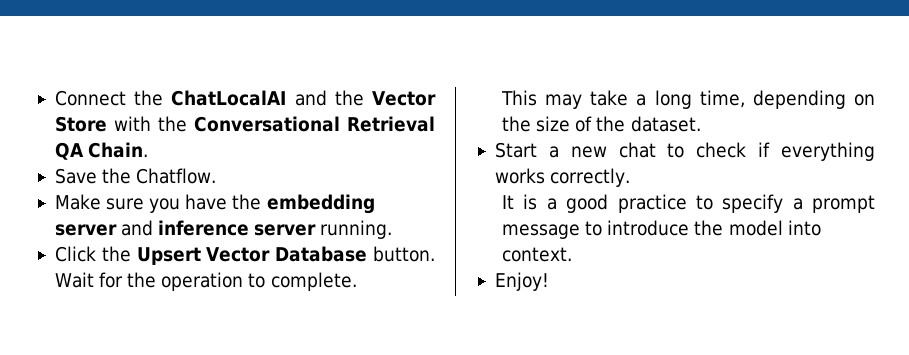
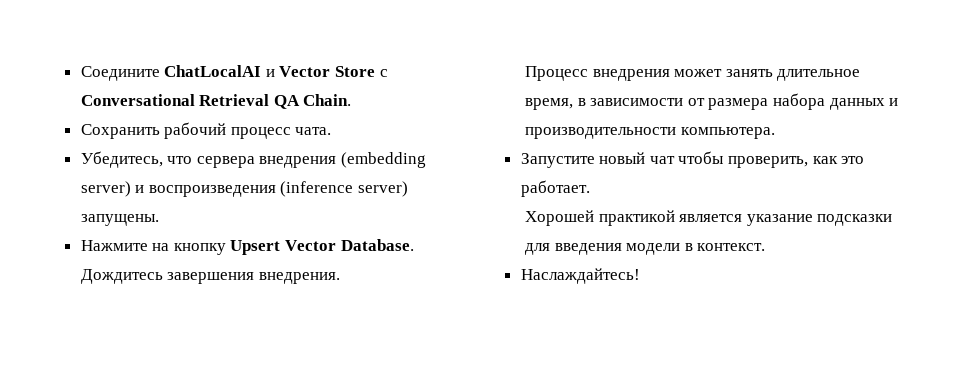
[54,90,437,106] [54,116,436,132] [54,142,149,160] [54,168,217,184] [54,194,375,214] [54,220,393,239] [54,246,435,265] [54,272,357,291] [501,90,875,109] [502,116,701,132] [494,142,875,161] [494,168,631,187] [502,194,875,213] [502,220,821,239] [502,247,573,262] [494,272,549,291] Connect the ChatLocalAI and the Vector Store with the Conversational Retrieval QA Chain. // Save the Chatflow. // Make sure you have the embedding server and inference server running. // Click the Upsert Vector Database button. Wait for the operation to complete. // This may take a long time, depending on the size of the dataset. // Start a new chat to check if everything works correctly. // It is a good practice to specify a prompt message to introduce the model into context. // Enjoy! -> [80,65,388,81] [80,94,352,109] [80,122,332,139] [80,151,427,168] [80,181,409,197] [80,214,159,226] [80,239,414,255] [80,269,340,284] [525,66,861,81] [525,93,899,110] [525,127,775,139] [520,151,865,168] [520,180,590,197] [525,210,893,226] [525,243,766,255] [520,268,640,284] Соедините ChatLocalAI и Vector Store с Conversational Retrieval QA Chain. // Сохранить рабочий процесс чата. // Убедитесь, что сервера внедрения (embedding server) и воспроизведения (inference server) запущены. // Нажмите на кнопку Upsert Vector Database. Дождитесь завершения внедрения. // Процесс внедрения может занять длительное время, в зависимости от размера набора данных и производительности компьютера. // Запустите новый чат чтобы проверить, как это работает. // Хорошей практикой является указание подсказки для введения модели в контекст. // Наслаждайтесь!

